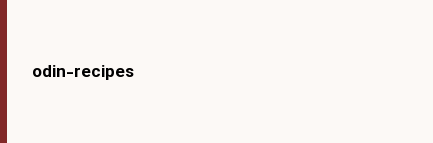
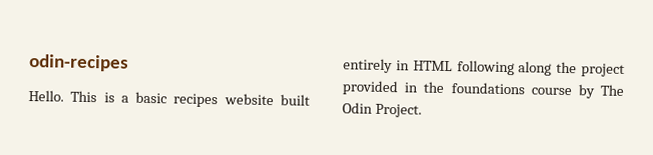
(134, 72) none -> [28,90,310,108] [343,58,625,77] [342,80,624,99] [342,102,422,118] // Hello. This is a basic recipes website built entirely in HTML following along the project provided in the foundations course by The Odin Project.

